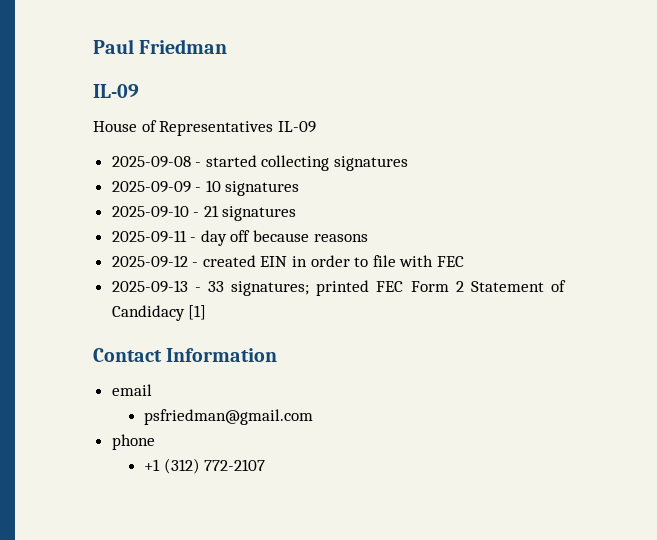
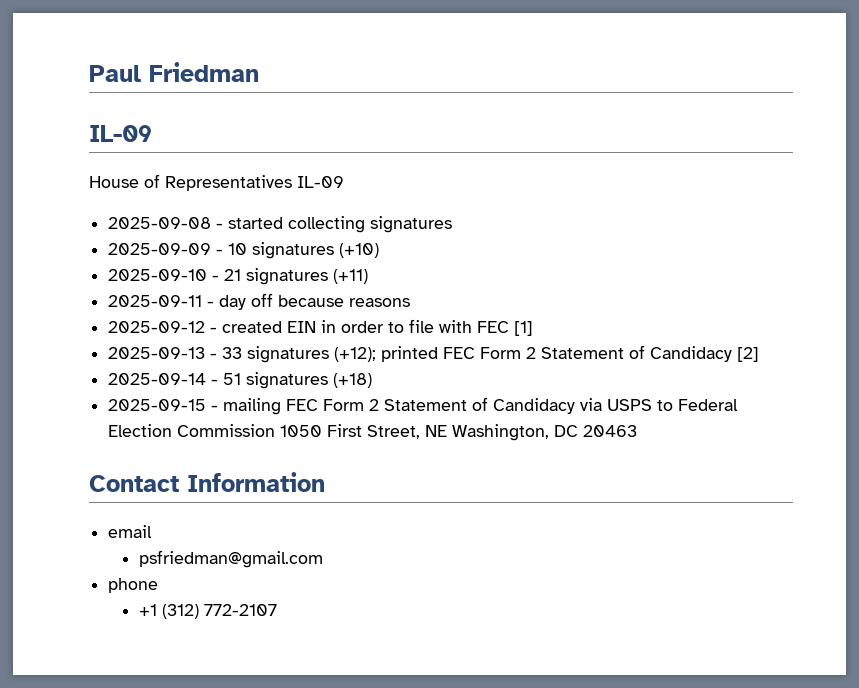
(300, 188) none -> [339,243,380,258] (+10)
(297, 213) none -> [333,269,369,284] (+11)
(465, 261) none -> [514,321,534,336] [1]
[231,281,310,296] signatures; -> [247,346,377,363] signatures (+12);
[188,305,207,320] [1] -> [737,347,760,362] [108,372,373,389] [108,397,739,415] [108,424,638,441] [2] // 2025-09-14 - 51 signatures (+18) // 2025-09-15 - mailing FEC Form 2 Statement of Candidacy via USPS to Federal Election Commission 1050 First Street, NE Washington, DC 20463

